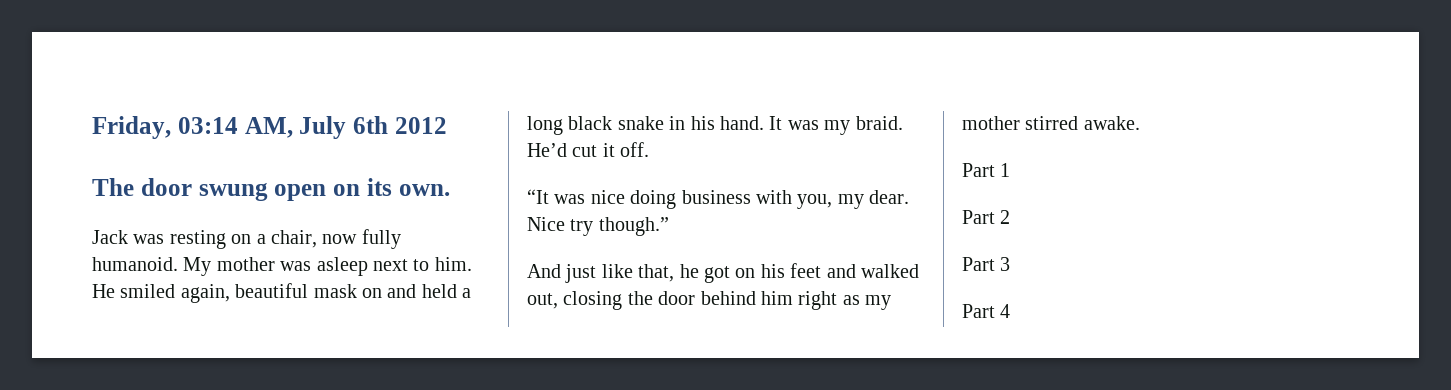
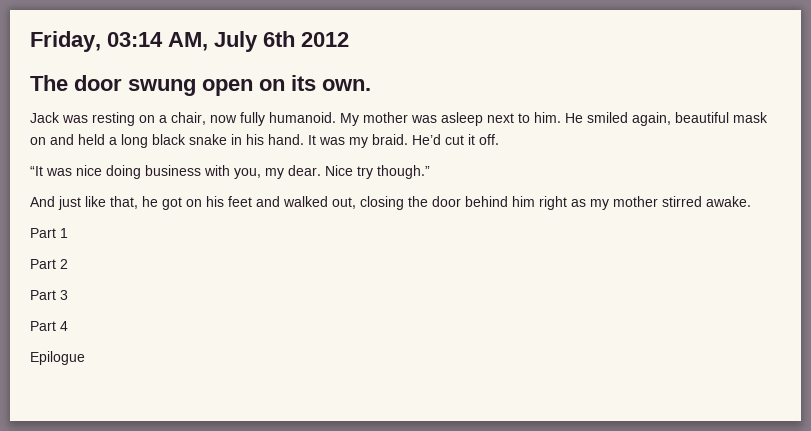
(1011, 311) none -> [30,351,85,365] // Epilogue

